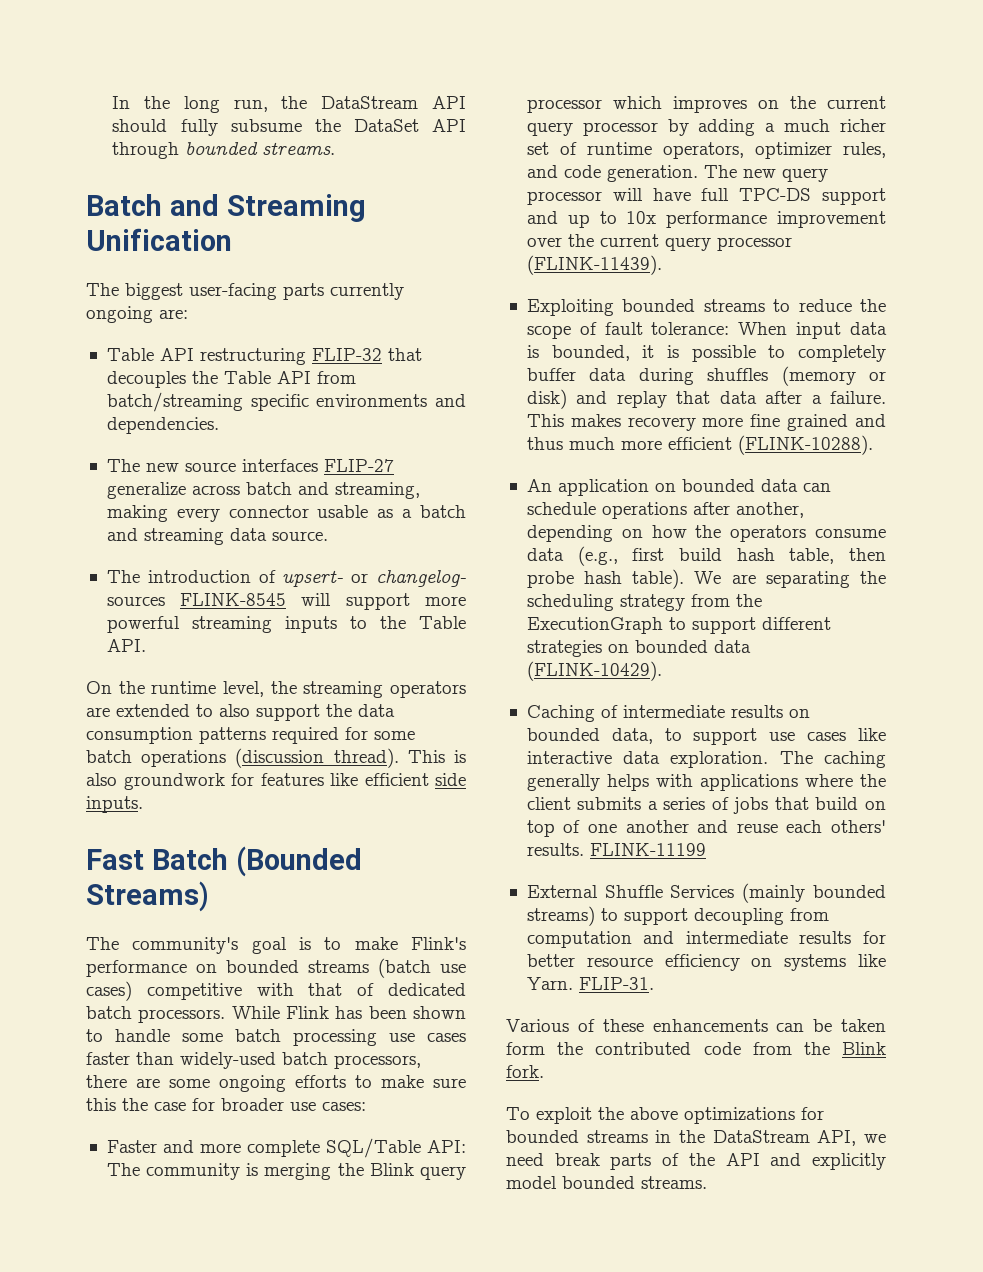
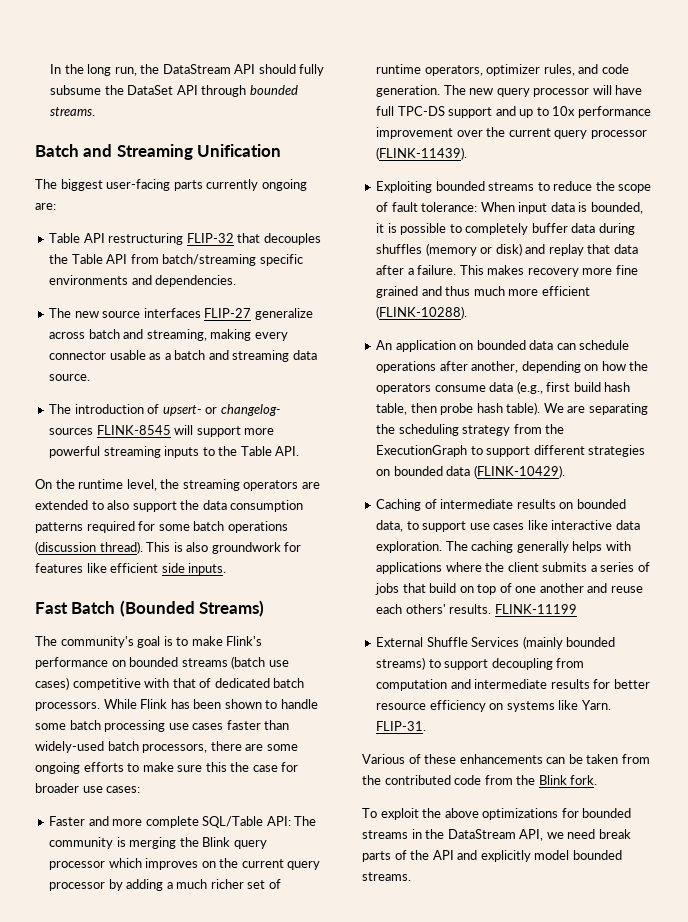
[506,1042,545,1055] form -> [621,754,650,764] from

